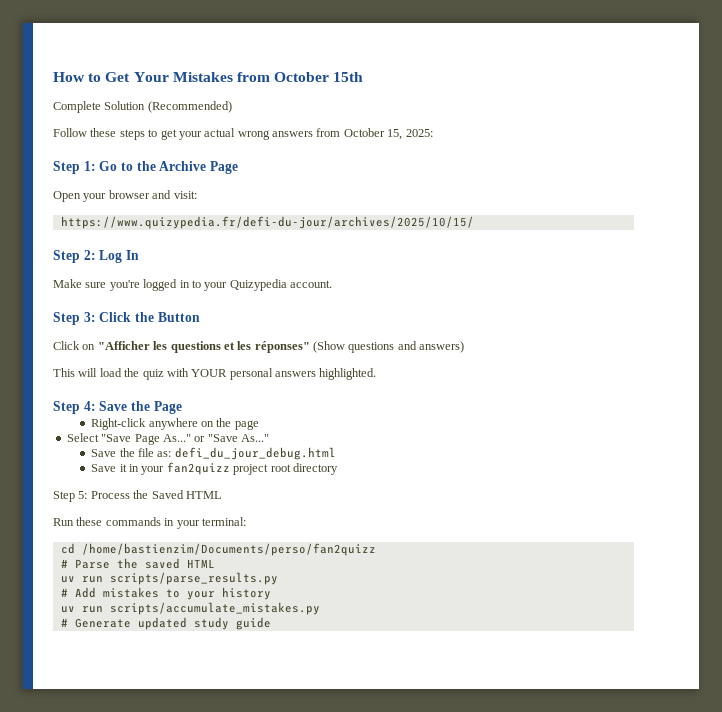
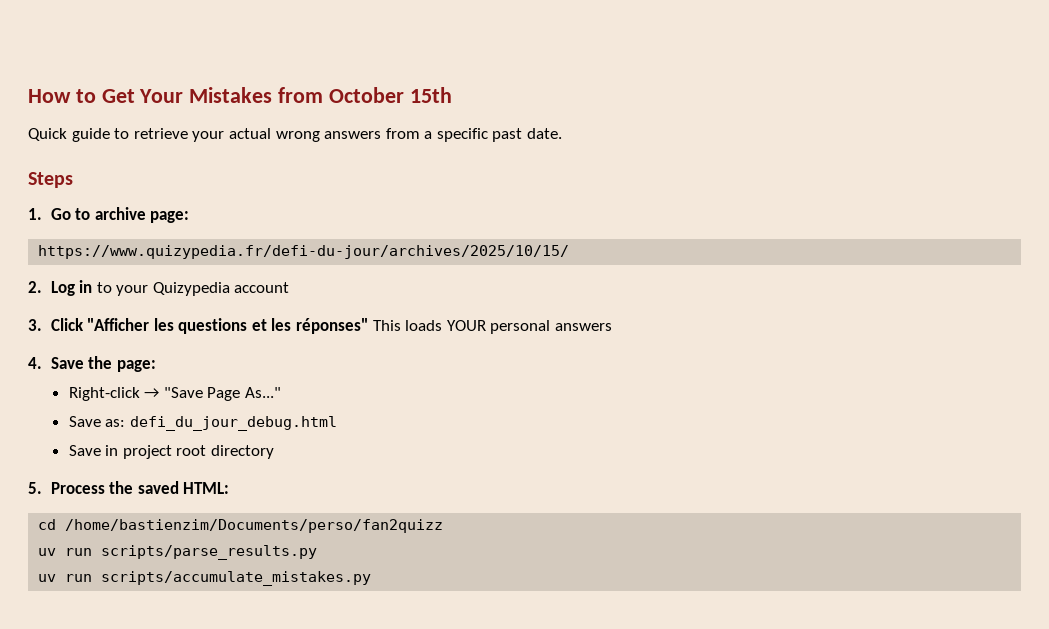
[53,101,232,113] [53,128,177,140] Complete Solution (Recommended) // Follow these steps to get -> [28,128,188,142] Quick guide to retrieve
[343,128,433,140] [53,161,238,174] [53,190,197,202] [60,216,474,229] [53,250,139,263] [53,279,332,291] [53,312,200,325] [53,341,96,350] October 15, 2025: // Step 1: Go to the Archive Page // Open your browser and visit: // https://www.quizypedia.fr/defi-du-jour/archives/2025/10/15/ // Step 2: Log In // Make sure you're logged in to your Quizypedia account. // Step 3: Click the Button // Click on -> [424,128,563,142] [28,172,73,188] [28,207,190,223] [38,245,570,259] [28,280,290,296] [28,318,84,331] a specific past date. // Steps // 1. Go to archive page: // https://www.quizypedia.fr/defi-du-jour/archives/2025/10/15/ // 2. Log in to your Quizypedia account // 3. Click
[313,341,465,353] [53,368,189,380] (Show questions and answers) // This will load the quiz with -> [372,320,443,331] This loads
[319,368,377,380] [53,401,182,414] highlighted. // Step 4: Save the Page -> [28,356,156,372] // 4. Save the page:
[148,418,259,430] [66,433,99,442] anywhere on the page // Select -> [144,388,160,398] →
[194,434,269,442] [91,448,155,457] or "Save As..." // Save the file -> [68,416,101,427] // Save
[119,462,230,475] it in your fan2quizz -> [105,445,119,456] in
[53,490,222,502] [53,517,246,529] [60,543,376,556] [60,558,215,569] [60,572,278,585] [60,587,271,600] [60,602,320,615] [60,617,271,630] Step 5: Process the Saved HTML // Run these commands in your terminal: // cd /home/bastienzim/Documents/perso/fan2quizz // # Parse the saved HTML // uv run scripts/parse_results.py // # Add mistakes to your history // uv run scripts/accumulate_mistakes.py // # Generate updated study guide -> [28,481,230,494] [38,519,444,533] [38,545,318,560] [38,571,372,586] 5. Process the saved HTML: // cd /home/bastienzim/Documents/perso/fan2quizz // uv run scripts/parse_results.py // uv run scripts/accumulate_mistakes.py

